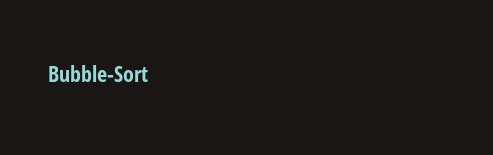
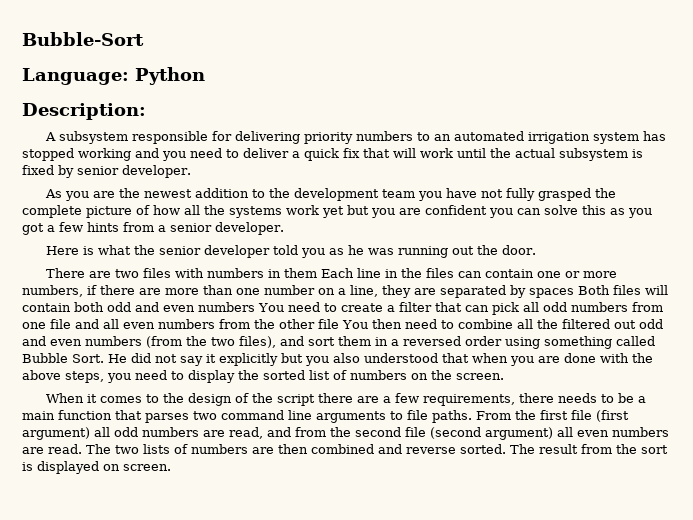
(148, 73) none -> [22,67,205,85] [22,103,146,120] [44,131,666,144] [22,148,643,161] [22,165,191,178] [44,188,616,201] [22,205,652,218] [22,222,284,235] [45,245,536,258] [45,268,617,278] [22,285,668,298] [22,302,663,315] [22,319,663,329] [22,336,655,349] [22,353,653,366] [22,370,504,383] [45,393,646,406] [22,410,629,423] [22,427,669,440] [22,444,668,454] [22,461,171,474] // Language: Python // Description: // A subsystem responsible for delivering priority numbers to an automated irrigation system has stopped working and you need to deliver a quick fix that will work until the actual subsystem is fixed by senior developer. // As you are the newest addition to the development team you have not fully grasped the complete picture of how all the systems work yet but you are confident you can solve this as you got a few hints from a senior developer. // Here is what the senior developer told you as he was running out the door. // There are two files with numbers in them Each line in the files can contain one or more numbers, if there are more than one number on a line, they are separated by spaces Both files will contain both odd and even numbers You need to create a filter that can pick all odd numbers from one file and all even numbers from the other file You then need to combine all the filtered out odd and even numbers (from the two files), and sort them in a reversed order using something called Bubble Sort. He did not say it explicitly but you also understood that when you are done with the above steps, you need to display the sorted list of numbers on the screen. // When it comes to the design of the script there are a few requirements, there needs to be a main function that parses two command line arguments to file paths. From the first file (first argument) all odd numbers are read, and from the second file (second argument) all even numbers are read. The two lists of numbers are then combined and reverse sorted. The result from the sort is displayed on screen.

